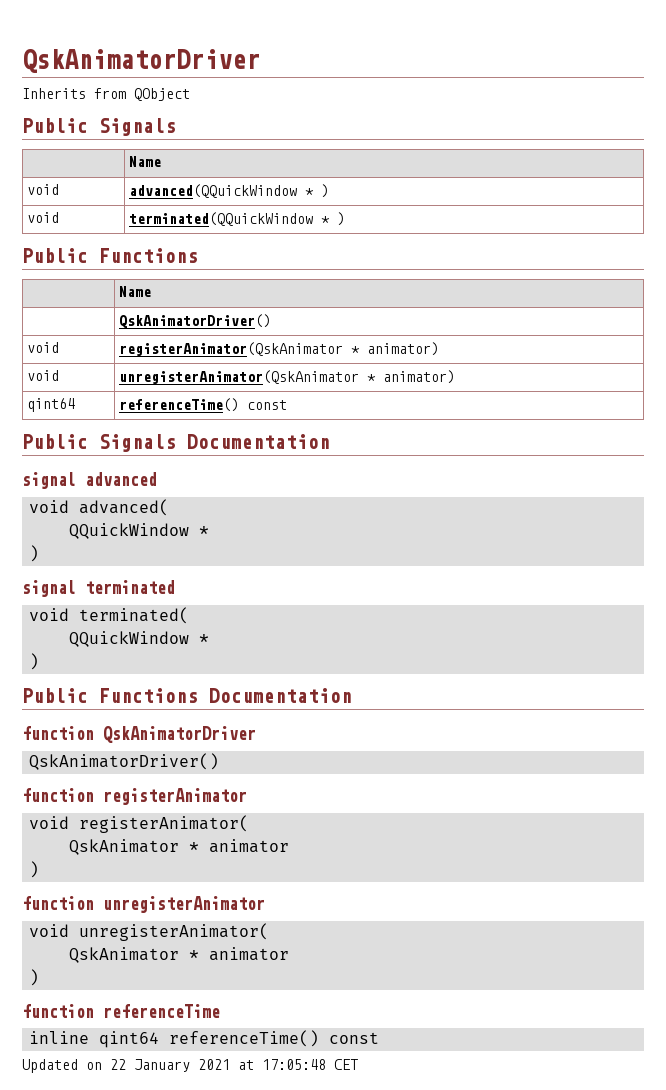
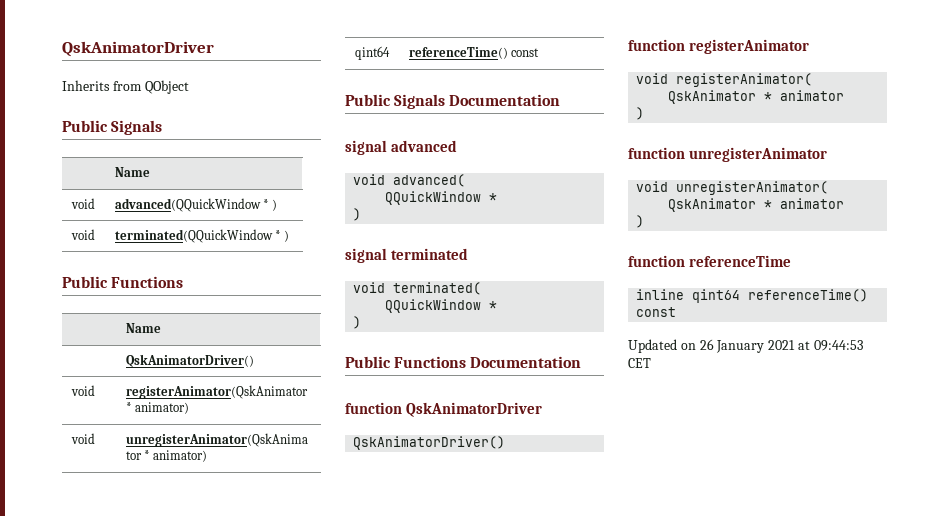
[110,1059,126,1070] 22 -> [699,339,714,350] 26
[262,1059,326,1070] 17:05:48 -> [813,340,863,351] 09:44:53

